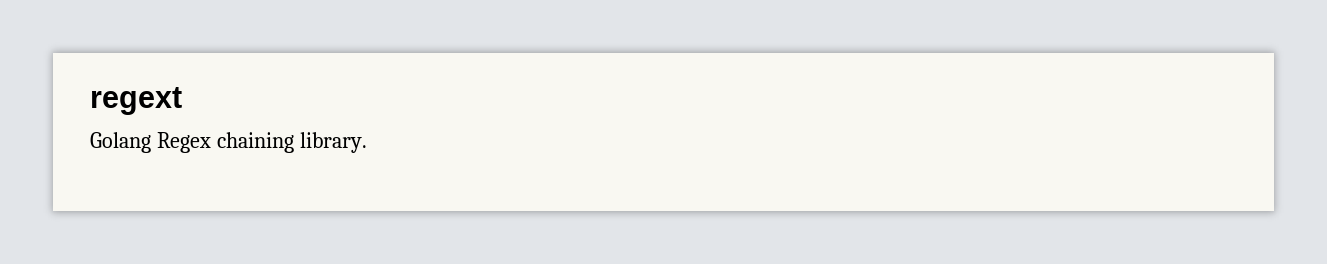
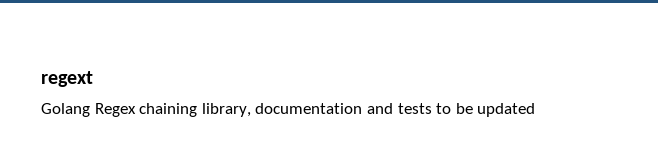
[299,132,367,153] library. -> [201,103,536,117] library, documentation and tests to be updated

